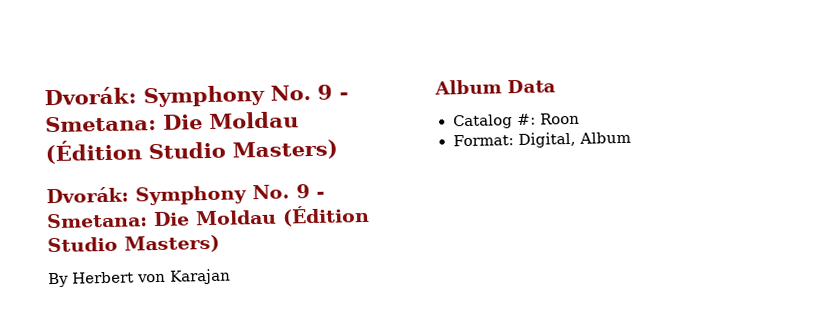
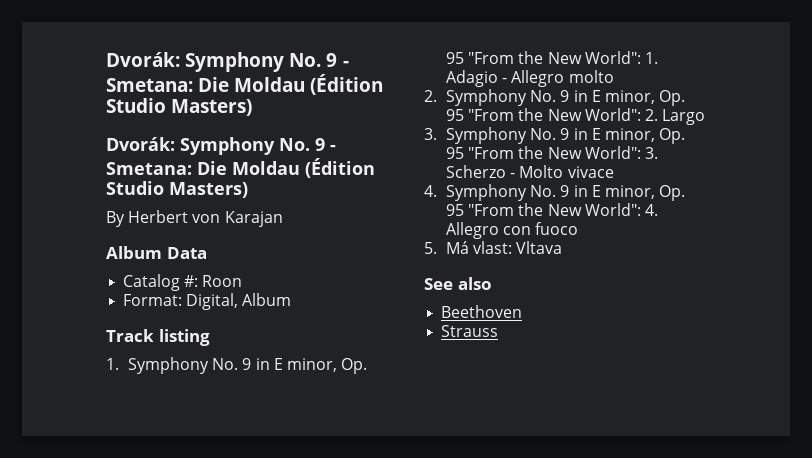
(631, 137) none -> [106,329,210,346] [106,357,368,374] [446,51,659,64] [446,70,614,87] [424,89,686,106] [446,108,706,125] [424,127,686,144] [446,146,659,159] [446,165,614,178] [424,184,686,201] [446,203,659,216] [446,222,579,239] [424,241,563,254] [424,277,492,290] [441,305,523,318] [441,325,499,337] // Track listing // 1. Symphony No. 9 in E minor, Op. 95 "From the New World": 1. Adagio - Allegro molto // 2. Symphony No. 9 in E minor, Op. 95 "From the New World": 2. Largo // 3. Symphony No. 9 in E minor, Op. 95 "From the New World": 3. Scherzo - Molto vivace // 4. Symphony No. 9 in E minor, Op. 95 "From the New World": 4. Allegro con fuoco // 5. Má vlast: Vltava // See also // Beethoven // Strauss

